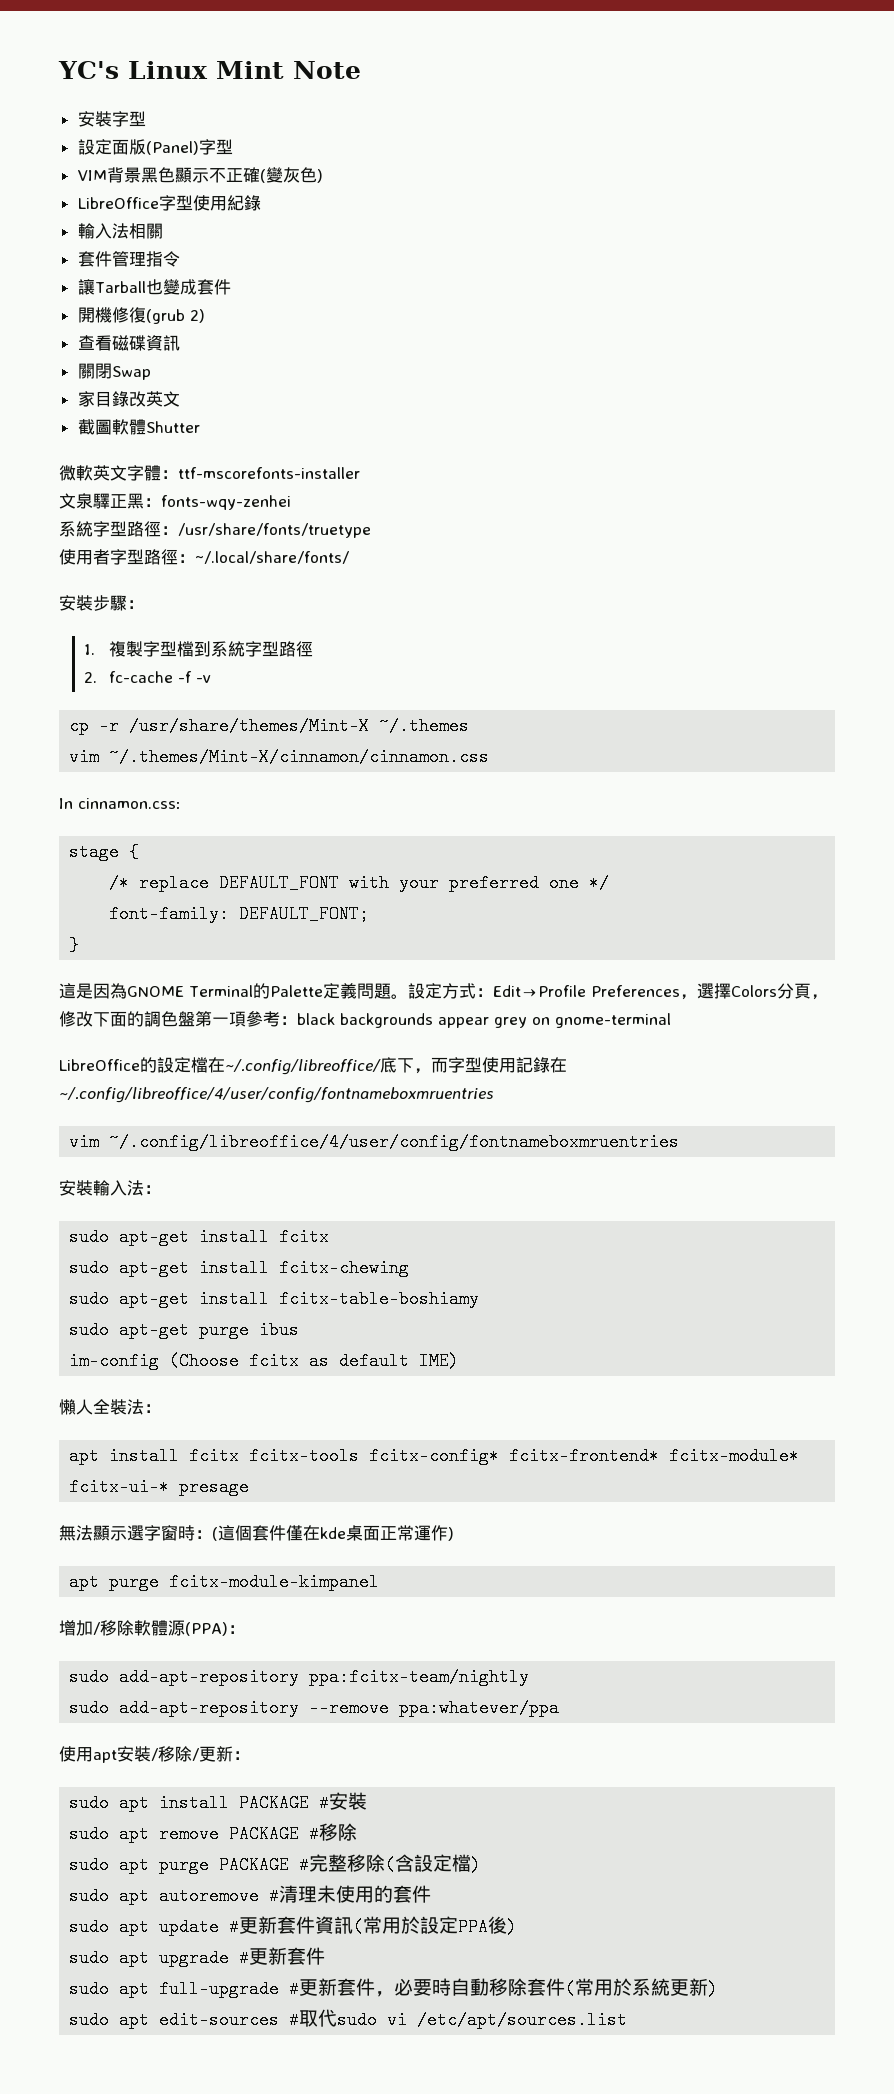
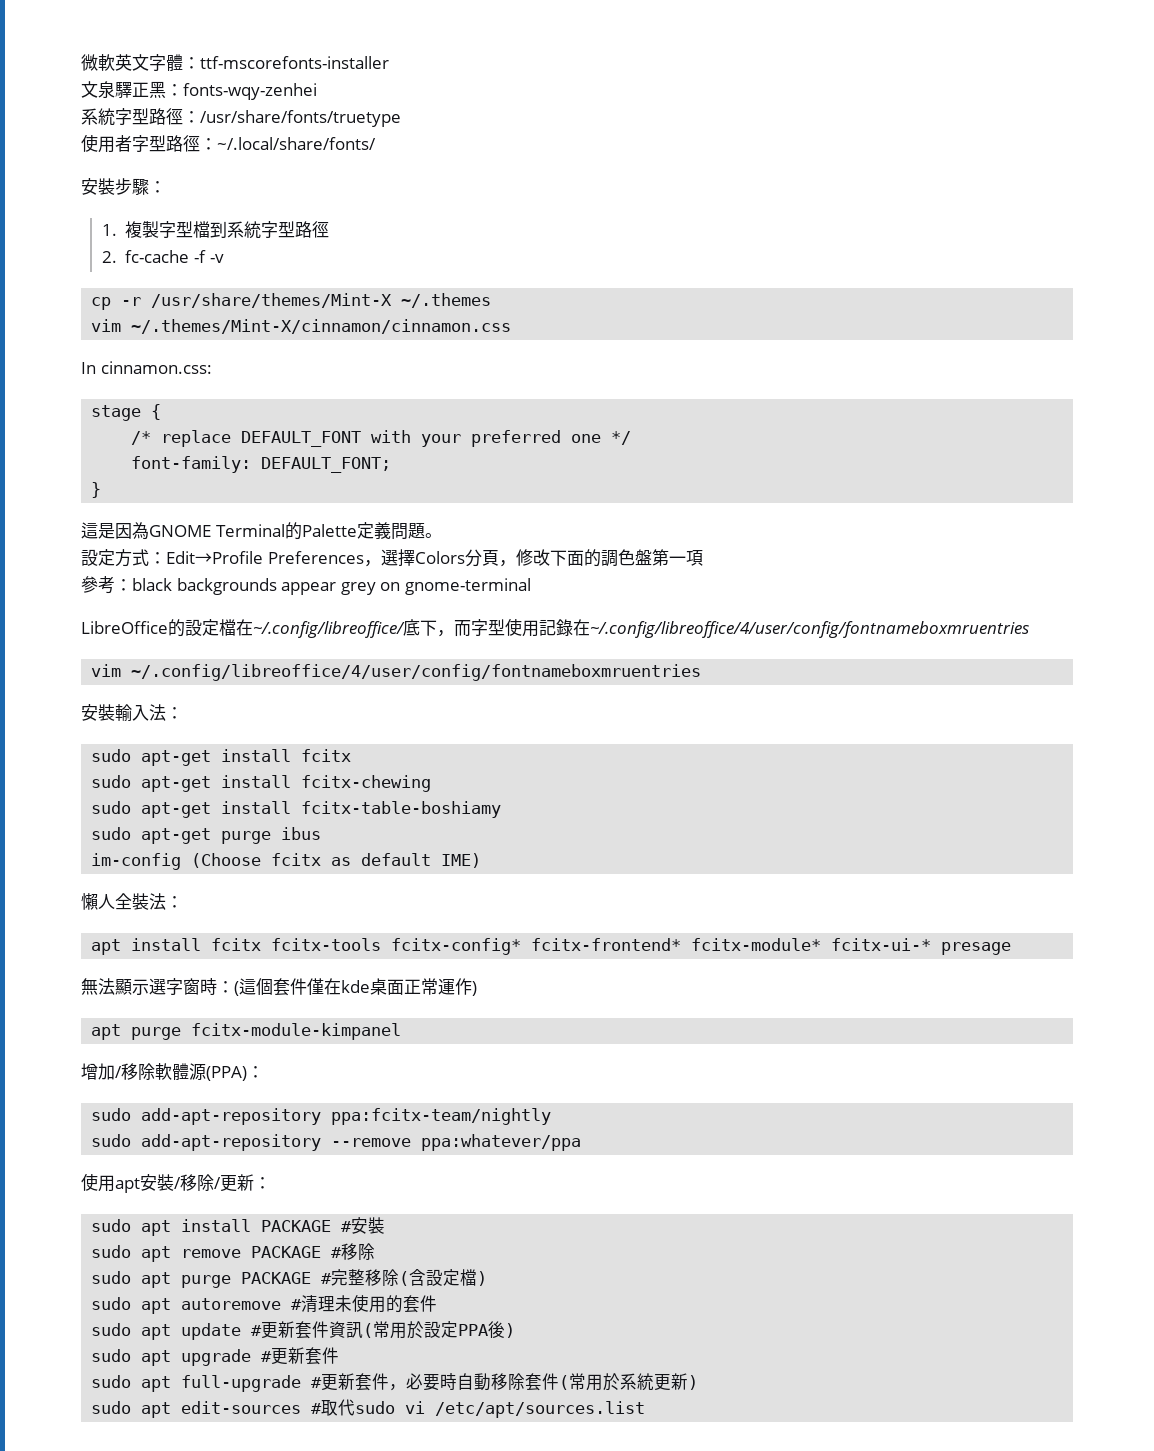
[58,61,361,79] [77,111,146,127] [77,139,233,155] [77,167,323,183] [77,195,261,211] [77,223,163,239] [77,251,180,267] [77,279,231,295] [77,307,205,324] [77,335,180,351] [77,363,151,380] [77,391,180,407] [77,419,200,435] YC's Linux Mint Note // 安裝字型 // 設定面版(Panel)字型 // VIM背景黑色顯示不正確(變灰色) // LibreOffice字型使用紀錄 // 輸入法相關 // 套件管理指令 // 讓Tarball也變成套件 // 開機修復(grub 2) // 查看磁碟資訊 // 關閉Swap // 家目錄改英文 // 截圖軟體Shutter // -> (81, 62) none
(408, 996) none -> (442, 535) //
(246, 1019) none -> (703, 558) //

